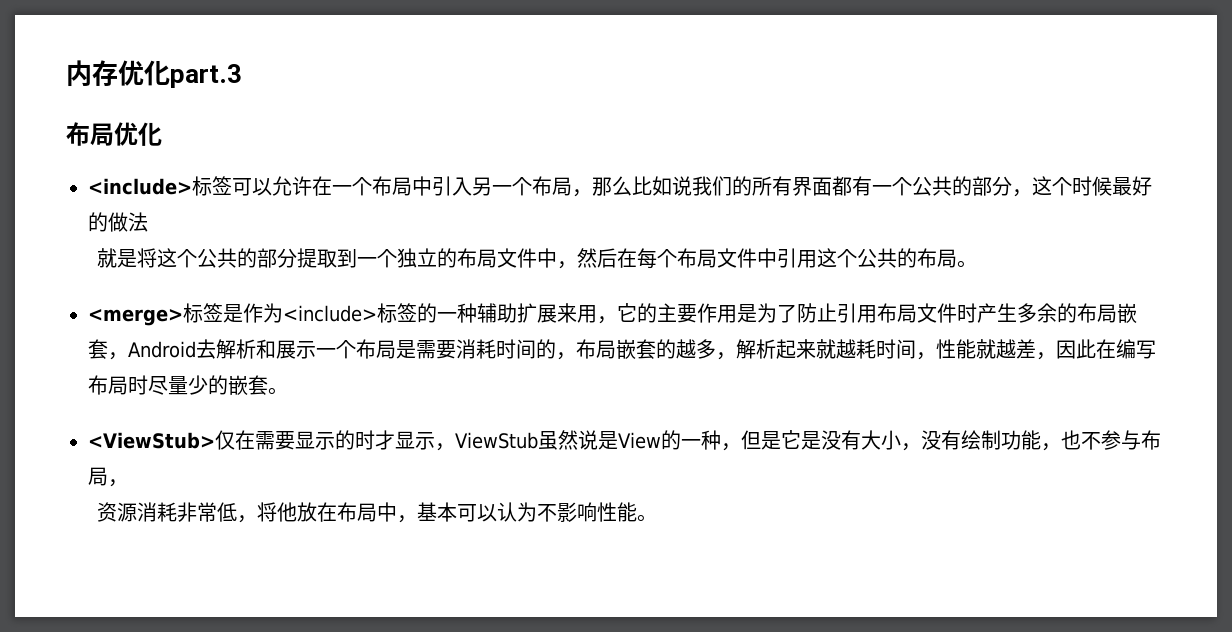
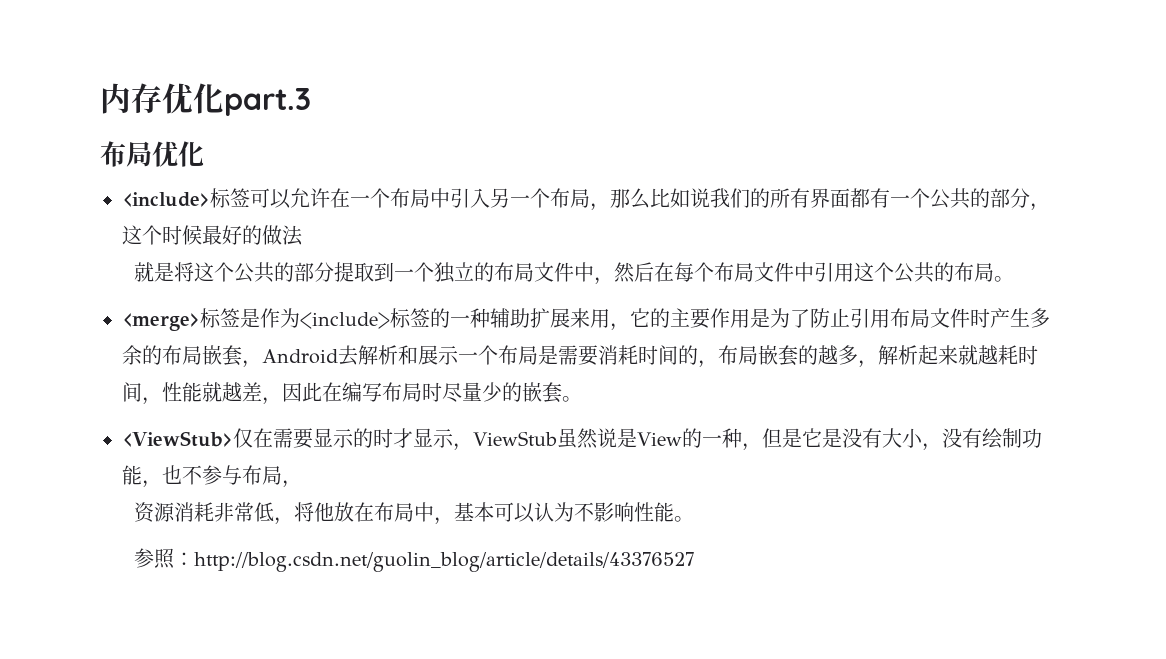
(658, 518) none -> [133,548,694,572] // 参照：http://blog.csdn.net/guolin_blog/article/details/43376527

